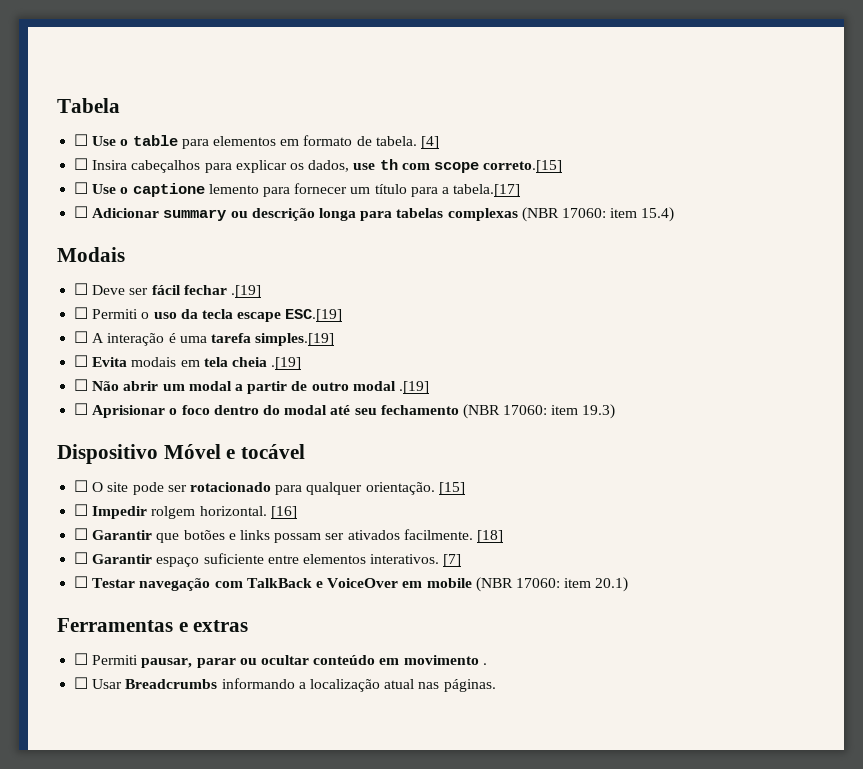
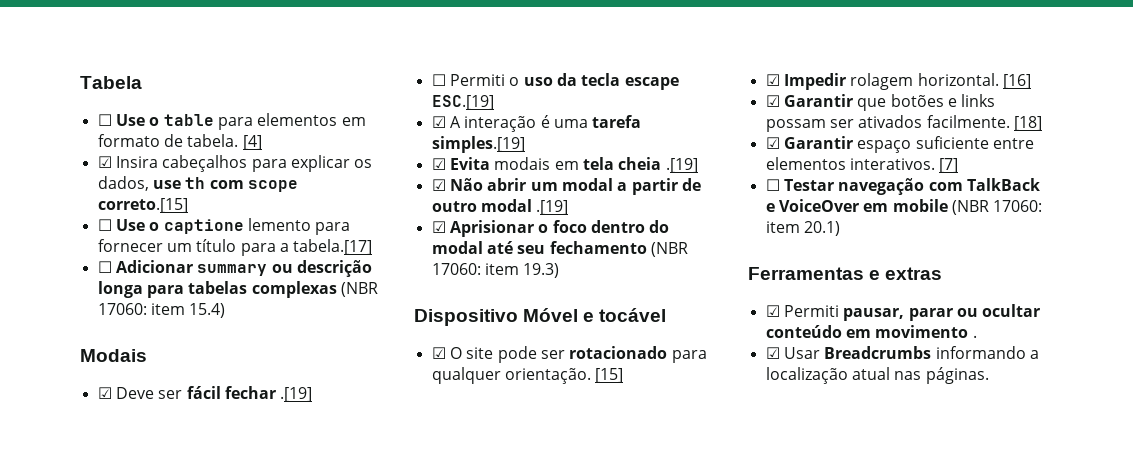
[74,158,89,170] ☐ -> [97,156,112,168] ☑
[74,283,89,295] ☐ -> [97,387,112,399] ☑
[74,331,89,343] ☐ -> [431,116,446,128] ☑
[74,355,89,367] ☐ -> [431,158,446,170] ☑
[74,379,89,391] ☐ -> [431,179,446,191] ☑
[74,403,89,415] ☐ -> [431,221,446,233] ☑
[74,480,89,492] ☐ -> [431,347,446,359] ☑
[74,504,196,519] ☐ Impedir rolgem -> [765,73,914,90] ☑ Impedir rolagem
[74,528,89,540] ☐ -> [765,95,780,107] ☑
[74,552,89,564] ☐ -> [765,137,780,149] ☑
[74,653,89,665] ☐ -> [765,305,780,317] ☑
[74,677,89,689] ☐ -> [765,347,780,359] ☑

